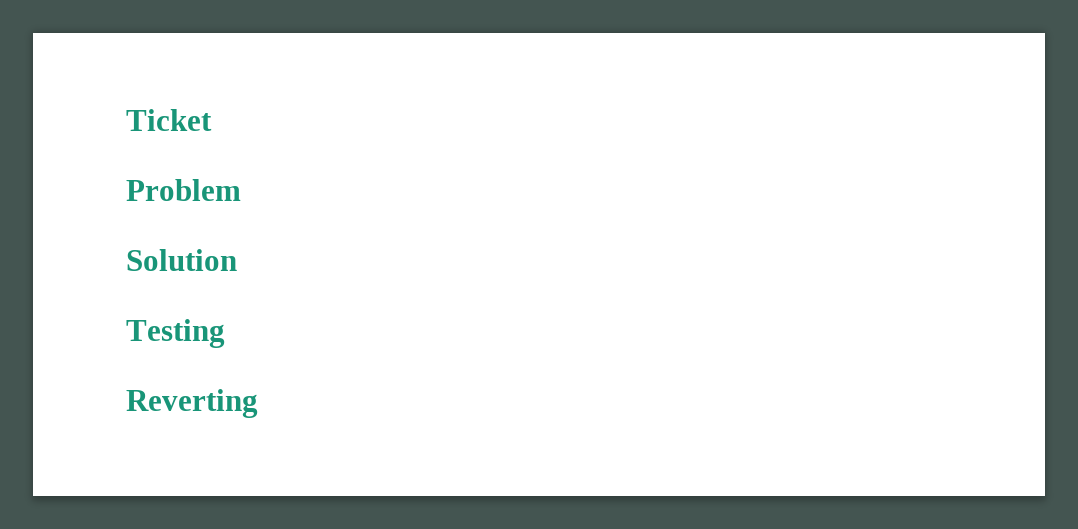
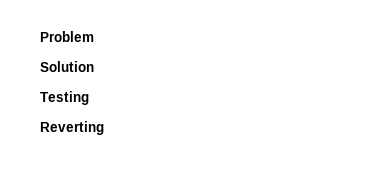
[126,109,212,131] Ticket // -> (40, 36) none

